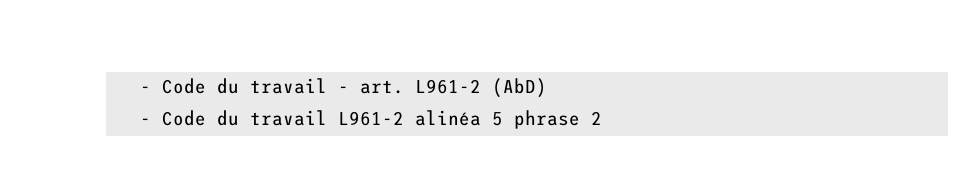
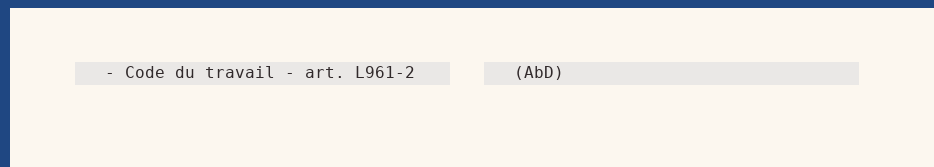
[140,110,602,129] // - Code du travail L961-2 alinéa 5 phrase 2 -> (564, 73) none

